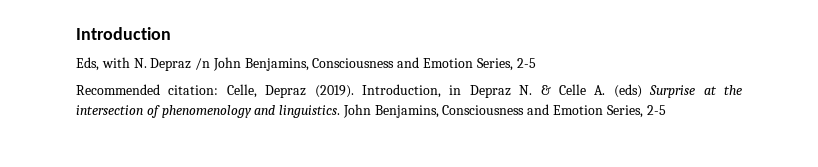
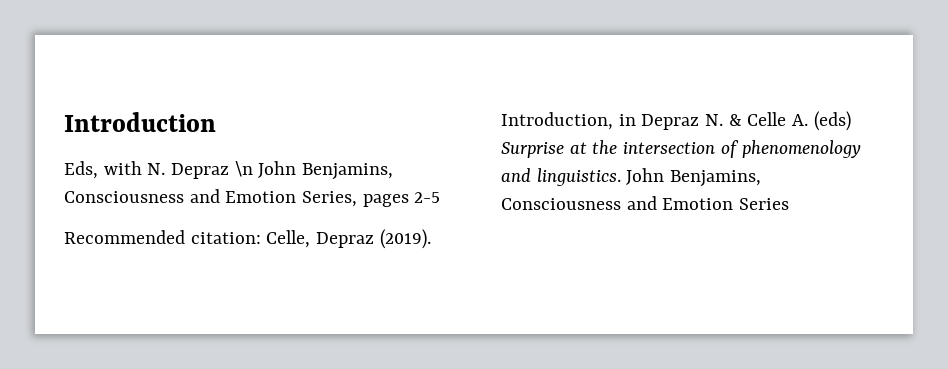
[195,57,513,71] /n John Benjamins, Consciousness and Emotion Series, -> [234,161,394,180] [64,189,409,207] \n John Benjamins, Consciousness and Emotion Series, pages
[606,105,666,118] Series, 2-5 -> [739,198,790,210] Series

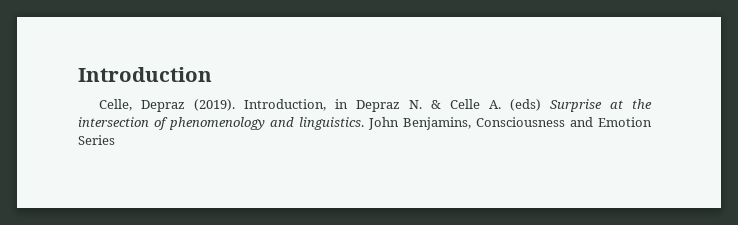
[64,161,394,180] [64,189,441,207] [64,230,261,244] Eds, with N. Depraz \n John Benjamins, Consciousness and Emotion Series, pages 2-5 // Recommended citation: -> (212, 74) none

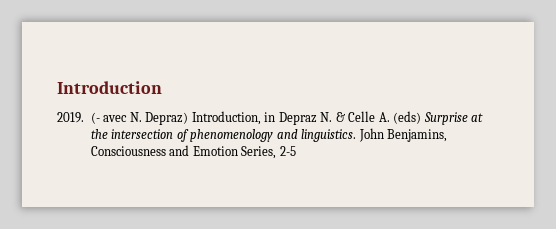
[99,99,236,112] Celle, Depraz (2019). -> [57,112,189,125] 2019. (- avec N. Depraz)
[78,135,115,145] Series -> [241,146,296,159] Series, 2-5

